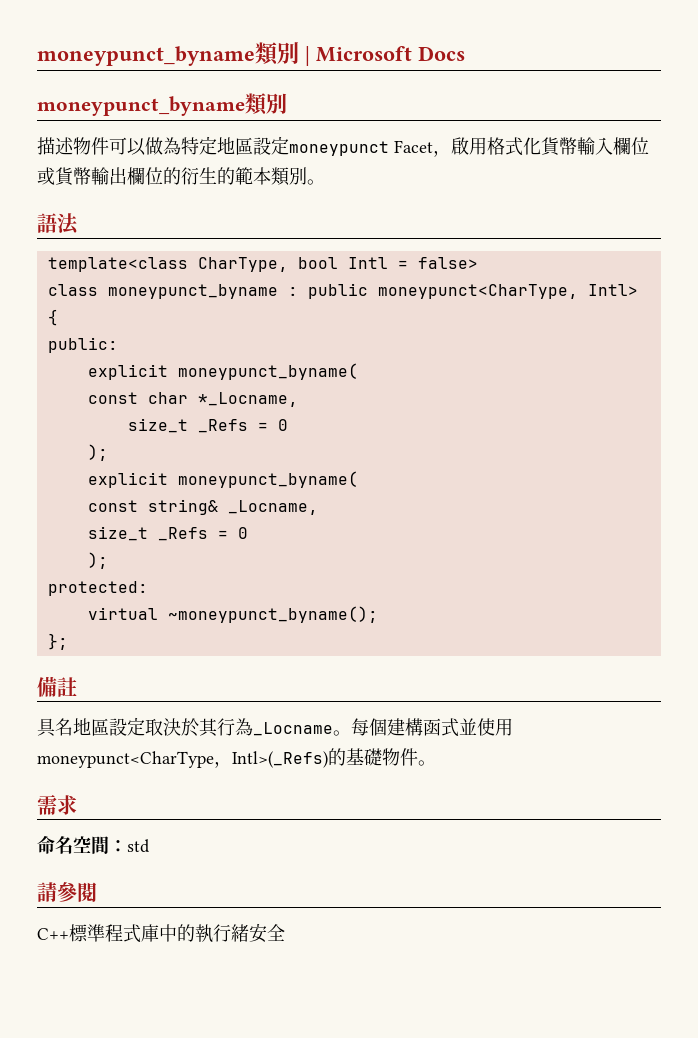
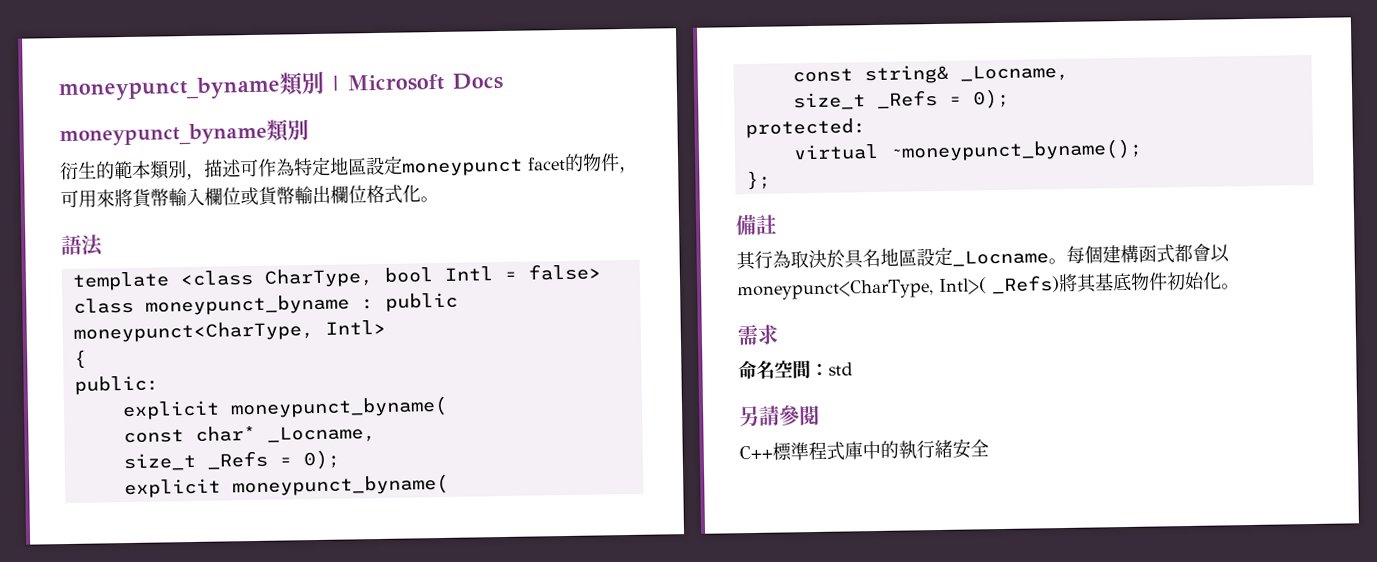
[37,137,163,156] 描述物件可以做 -> [60,158,277,181] 衍生的範本類別，描述可作
[394,137,541,157] Facet，啟用格式化 -> [527,153,638,174] [60,188,133,209] facet的物件，可用來將
[163,167,307,186] 的衍生的範本類別 -> [366,184,421,204] 格式化
[47,257,188,272] template<class -> [71,269,254,291] template <class
[147,392,298,407] [127,418,288,433] [87,444,108,461] char *_Locname, // size_t _Refs = 0 // ); -> [194,425,376,443] [122,449,340,472] char* _Locname, // size_t _Refs = 0);
[237,527,248,539] [87,552,108,569] 0 // ); -> [971,88,1010,109] 0);
[37,717,253,737] 具名地區設定取決於其行為 -> [736,246,953,271] 其行為取決於具名地區設定
[459,718,513,736] [37,748,418,768] 並使用moneypunct<CharType，Intl>(_Refs)的基礎物件 -> [1174,243,1230,263] [737,271,1222,301] 都會以moneypunct<CharType, Intl>( _Refs)將其基底物件初始化
(150, 846) none -> [739,405,760,427] 另

